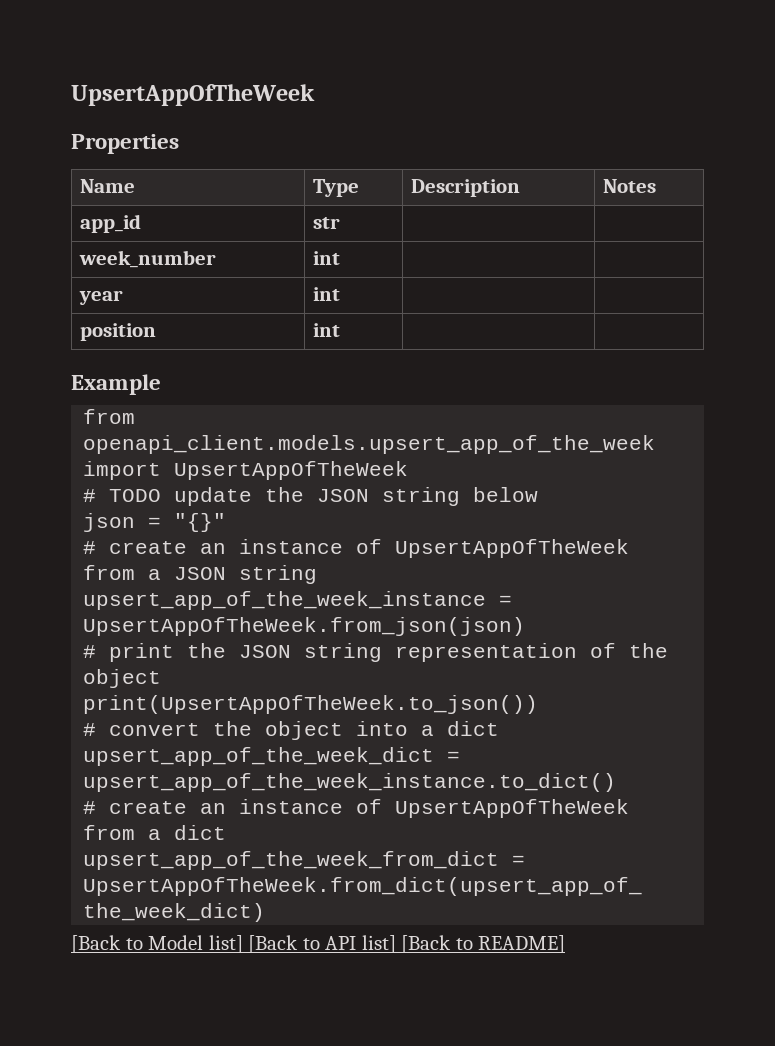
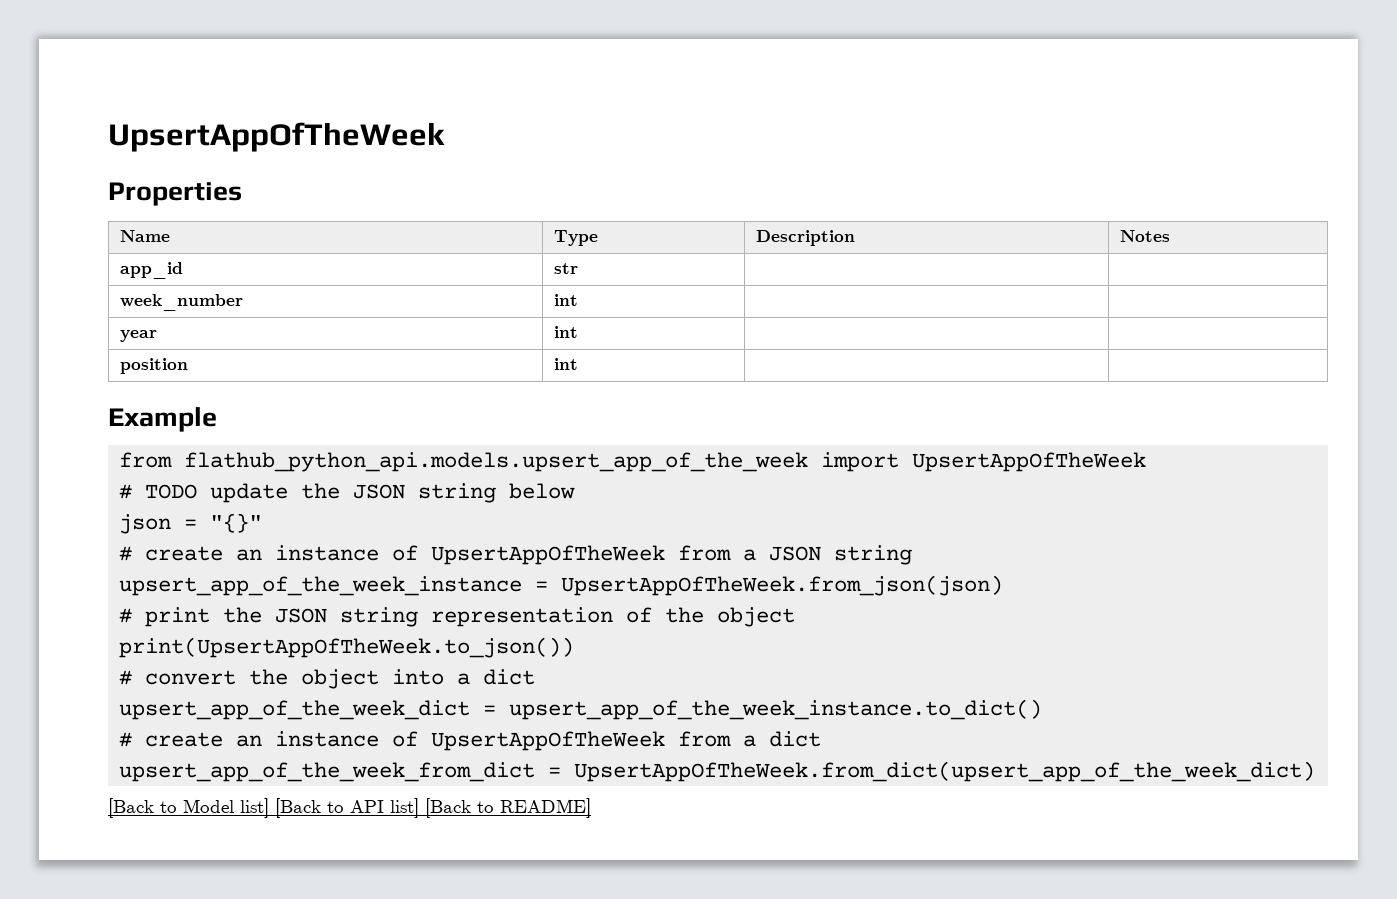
[83,435,656,454] openapi_client.models.upsert_app_of_the_week -> [184,452,809,472] flathub_python_api.models.upsert_app_of_the_week

